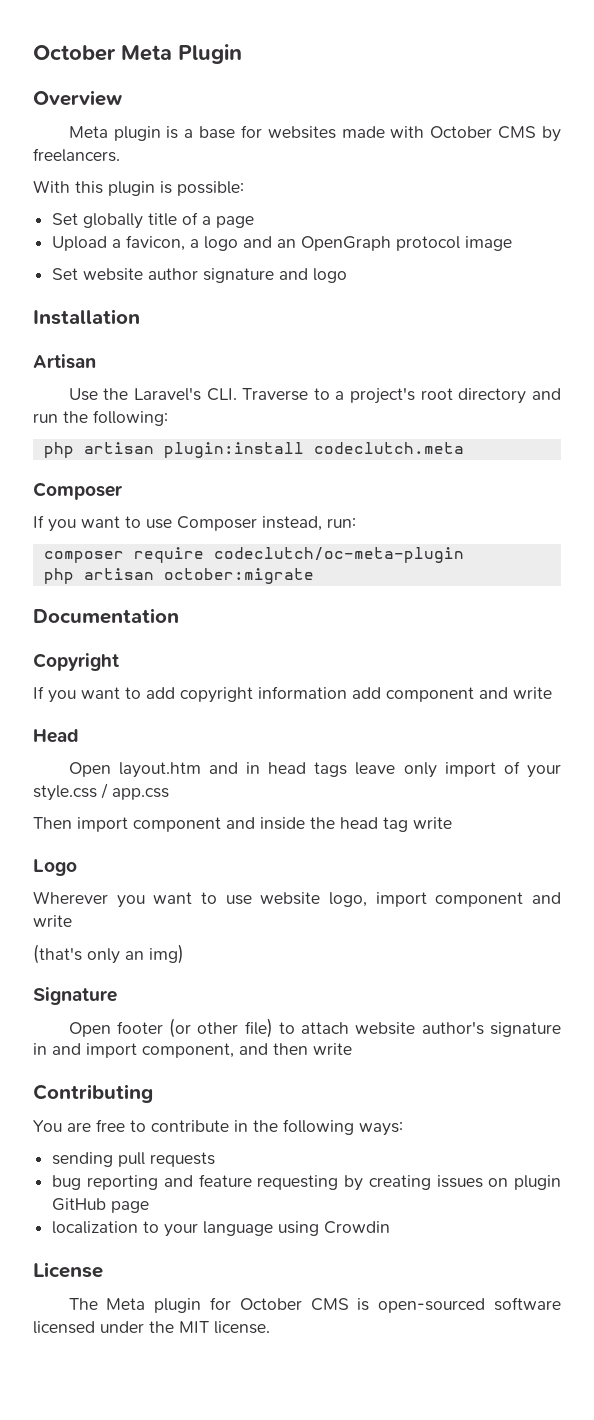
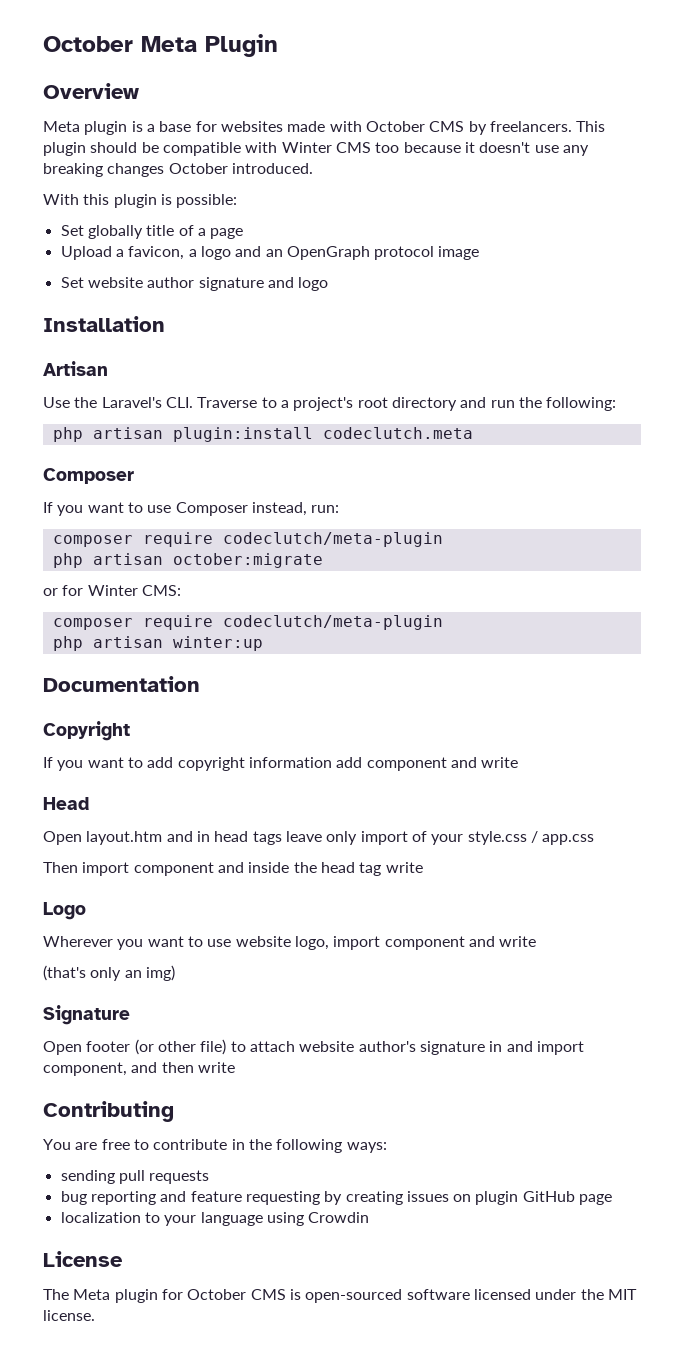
(120, 155) none -> [576,121,606,132] [43,142,589,156] [43,163,313,177] This plugin should be compatible with Winter CMS too because it doesn't use any breaking changes October introduced.
[213,547,464,563] codeclutch/oc-meta-plugin -> [222,532,443,547] codeclutch/meta-plugin
(314, 576) none -> [43,585,181,596] [52,615,443,630] [52,636,263,651] // or for Winter CMS: // composer require codeclutch/meta-plugin // php artisan winter:up

